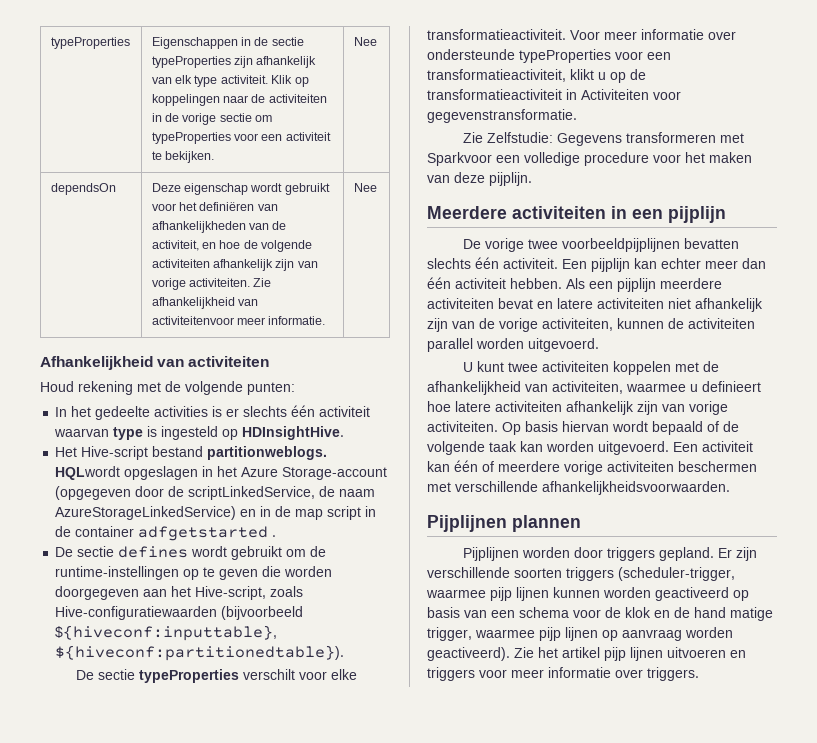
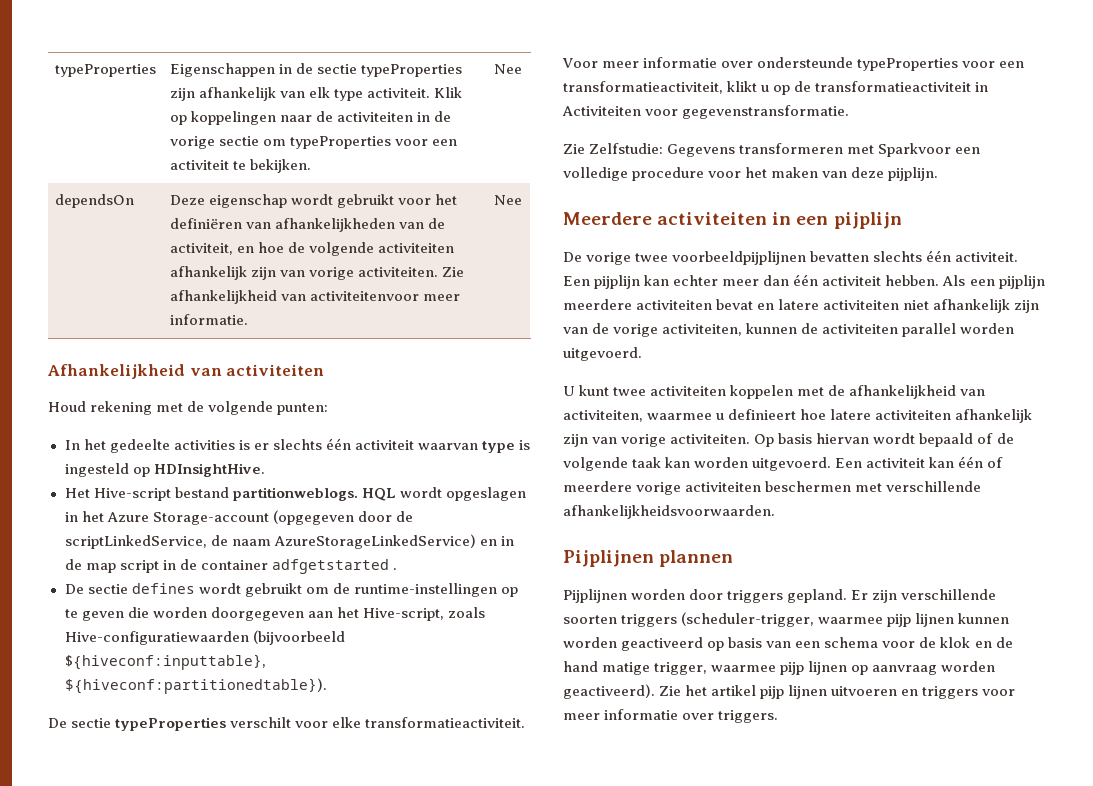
[55,466,121,480] HQLwordt -> [361,487,442,501] HQL wordt

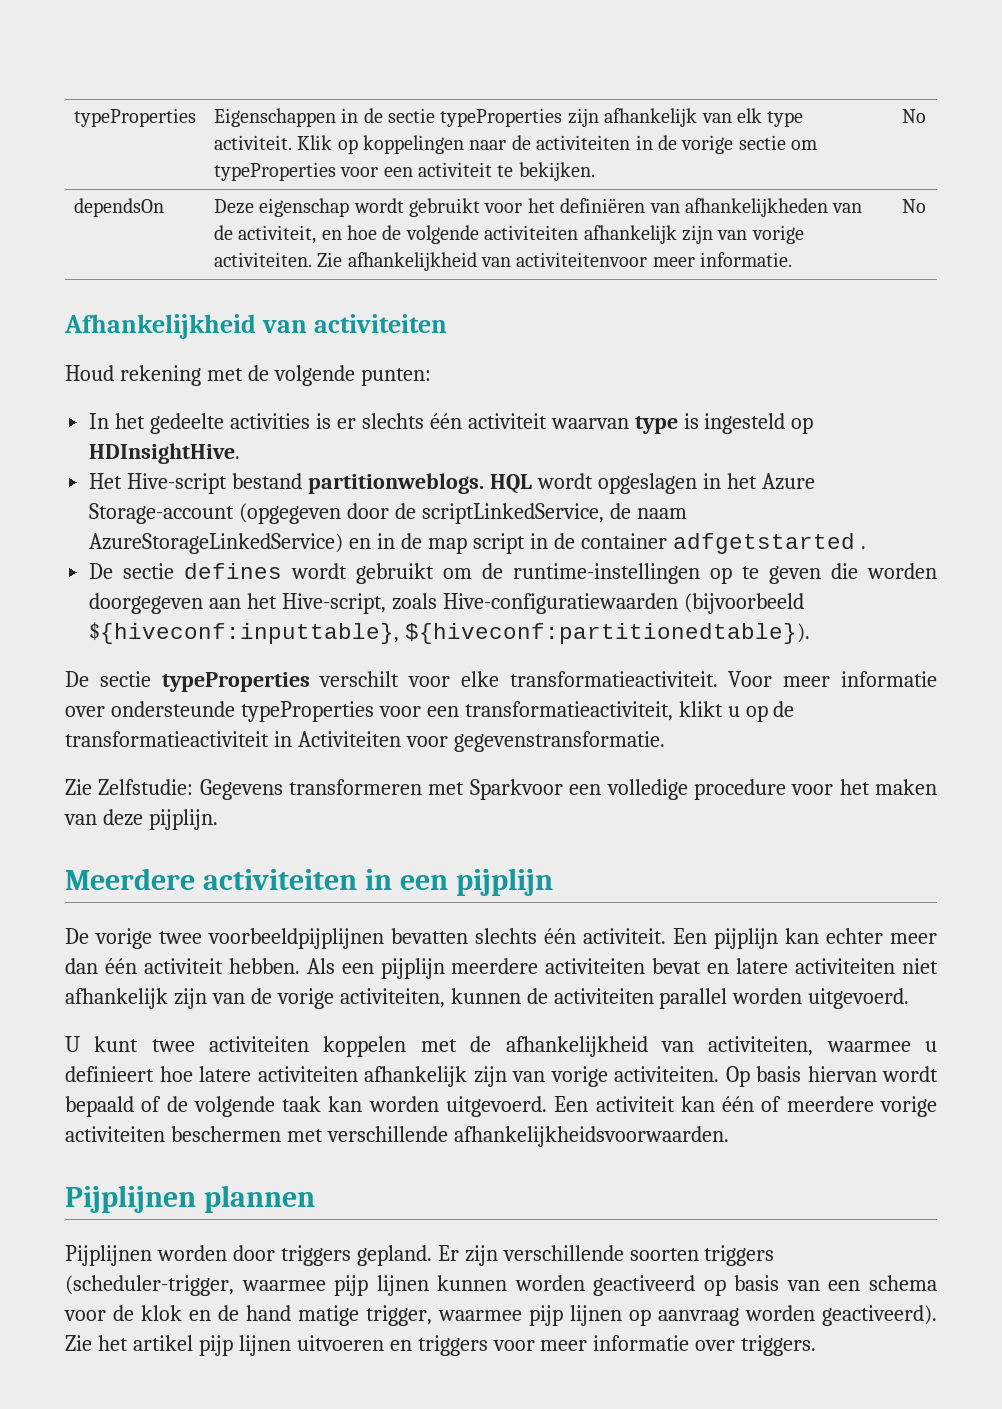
[493,64,522,74] Nee -> [901,109,926,123] No
[493,195,522,205] Nee -> [901,199,926,213] No

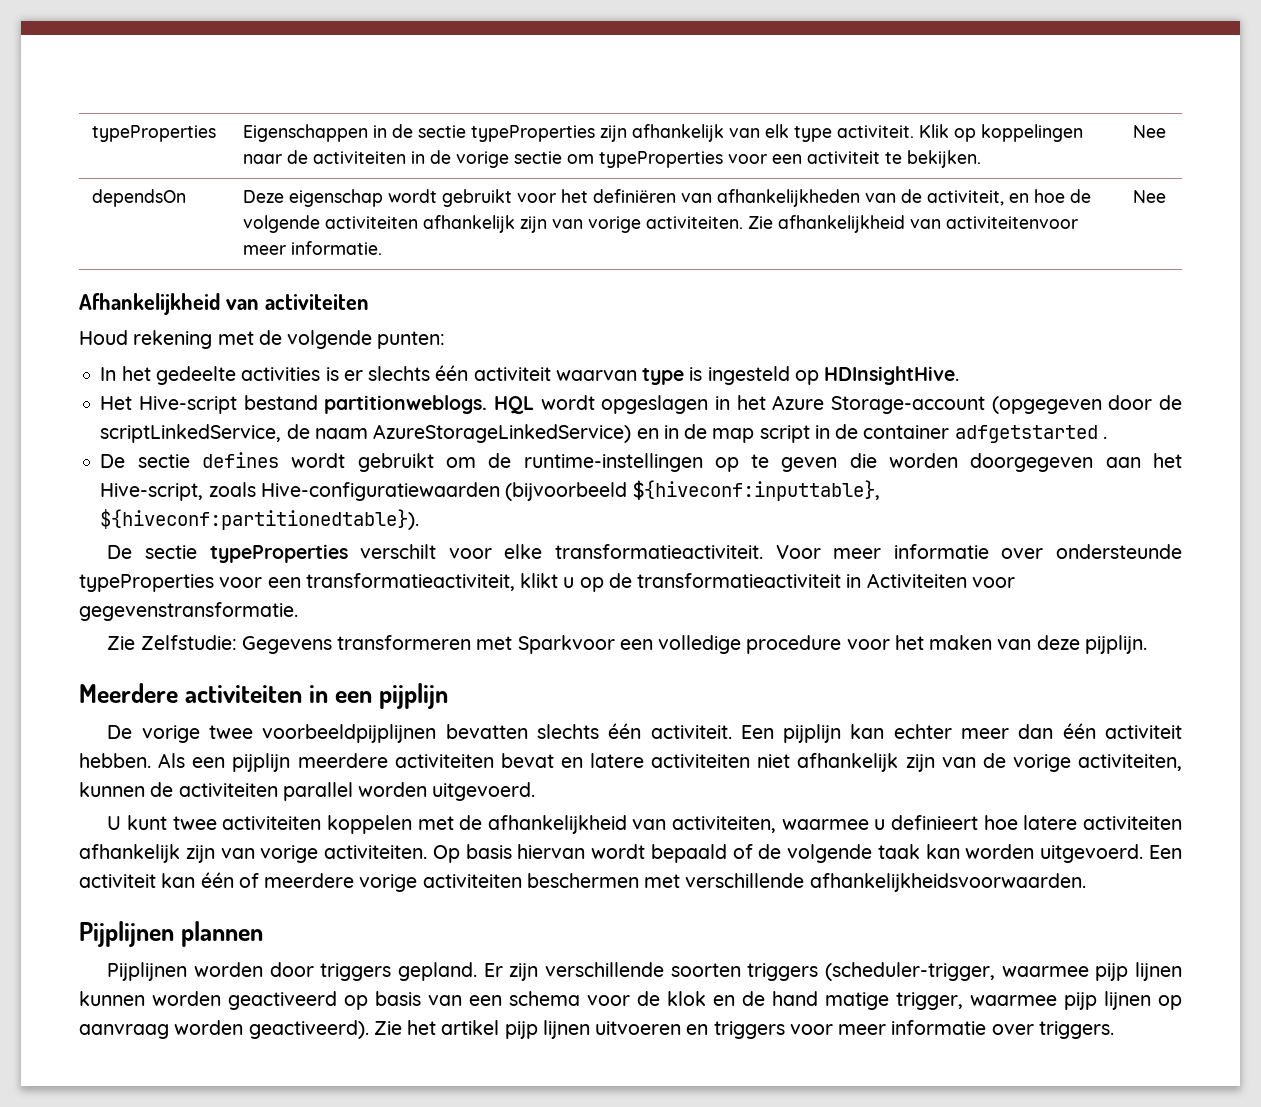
[901,109,926,123] No -> [1133,125,1167,138] Nee
[901,199,926,213] No -> [1133,190,1167,203] Nee

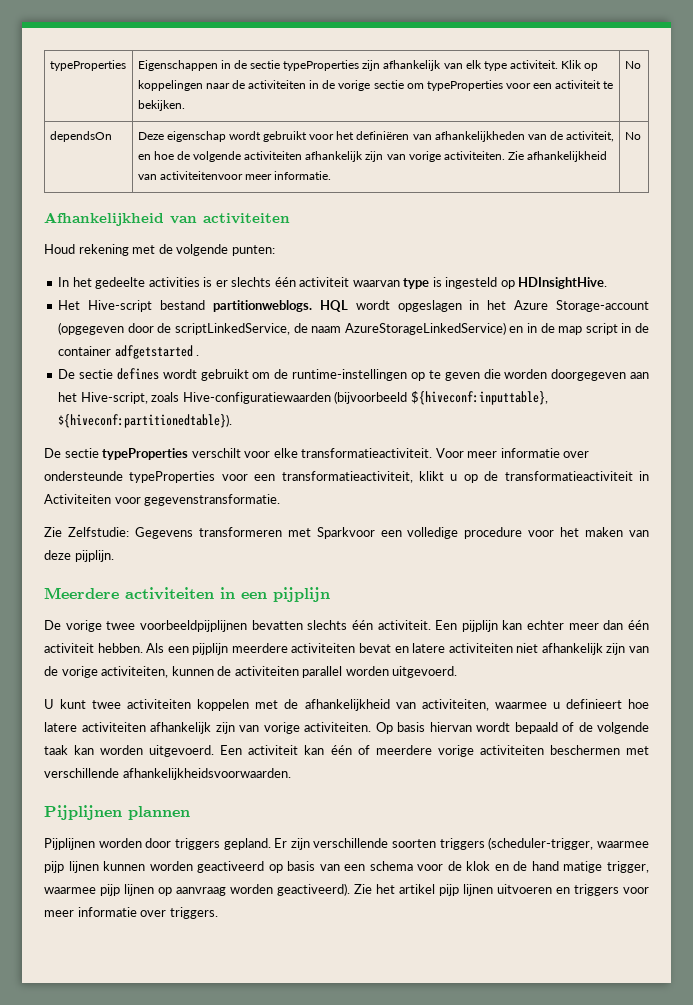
[1133,125,1167,138] Nee -> [624,61,641,69] No
[1133,190,1167,203] Nee -> [624,132,641,140] No

